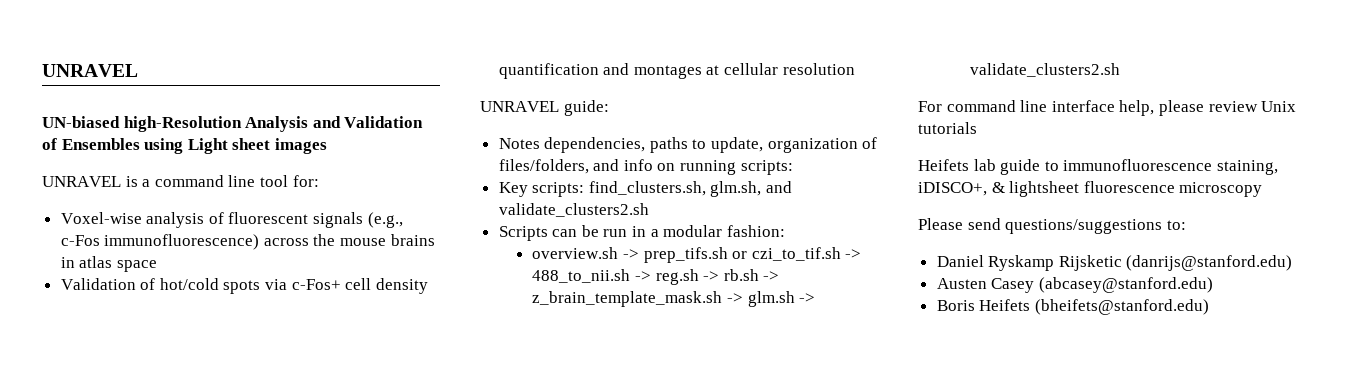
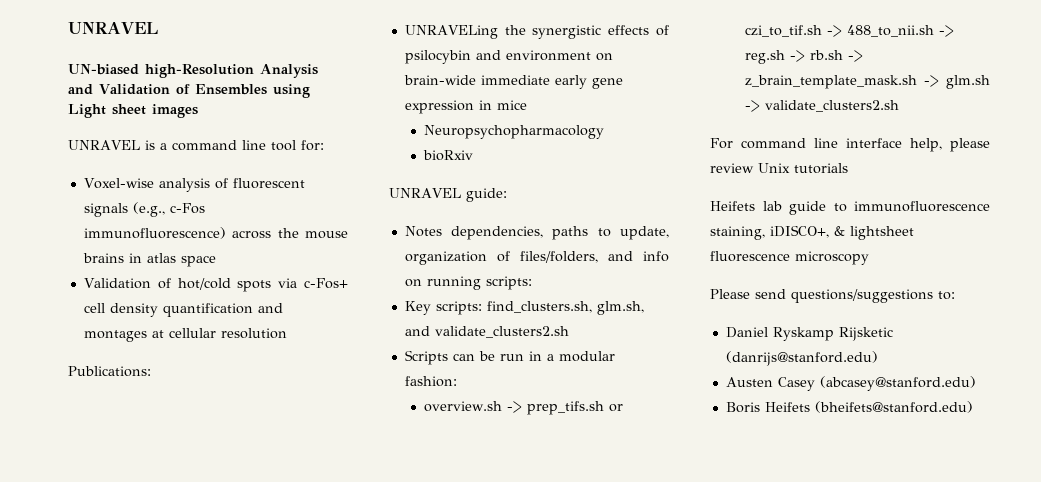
(855, 69) none -> [68,366,151,377] [404,25,669,39] [404,50,613,64] [403,75,623,89] [404,100,527,114] [423,125,604,139] [422,150,473,161] // Publications: // UNRAVELing the synergistic effects of psilocybin and environment on brain-wide immediate early gene expression in mice // Neuropsychopharmacology // bioRxiv

